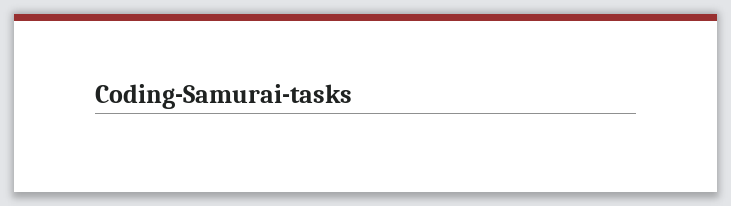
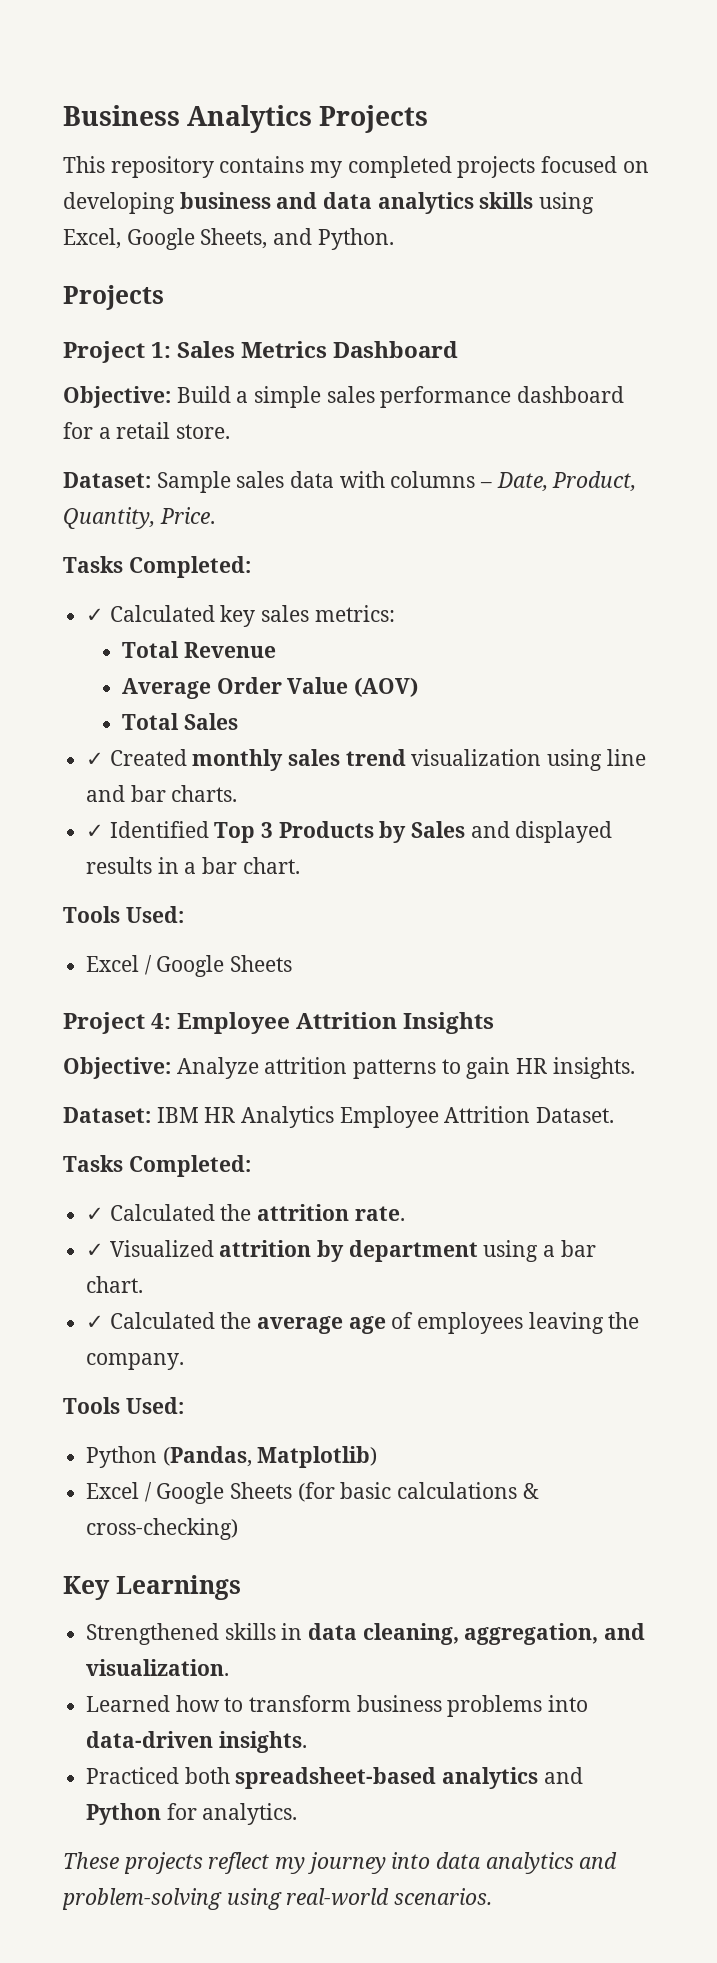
[95,84,352,109] Coding-Samurai-tasks -> [63,105,429,133] [63,156,649,178] [63,192,595,214] [63,228,394,250] [63,285,164,310] [63,341,459,363] [63,386,625,408] [63,422,231,439] [63,471,637,493] [63,507,215,529] [63,556,251,578] [86,605,395,627] [121,641,276,658] [121,677,418,699] [121,713,238,730] [86,749,646,771] [86,785,238,802] [86,821,613,843] [86,857,300,874] [63,906,184,923] [86,955,293,977] [63,1012,495,1034] [63,1057,635,1079] [63,1106,615,1128] [63,1155,251,1177] [86,1204,405,1221] [86,1240,596,1262] [86,1276,144,1293] [86,1312,640,1334] [86,1353,185,1370] [63,1397,184,1414] [86,1446,378,1468] [86,1482,539,1504] [86,1518,239,1540] [63,1575,241,1600] [86,1623,646,1645] [86,1659,230,1676] [86,1695,589,1717] [86,1731,307,1753] [86,1767,583,1789] [86,1803,298,1825] [63,1852,618,1874] [62,1888,493,1910] Business Analytics Projects // This repository contains my completed projects focused on developing business and data analytics skills using Excel, Google Sheets, and Python. // Projects // Project 1: Sales Metrics Dashboard // Objective: Build a simple sales performance dashboard for a retail store. // Dataset: Sample sales data with columns – Date, Product, Quantity, Price. // Tasks Completed: // ✓ Calculated key sales metrics: // Total Revenue // Average Order Value (AOV) // Total Sales // ✓ Created monthly sales trend visualization using line and bar charts. // ✓ Identified Top 3 Products by Sales and displayed results in a bar chart. // Tools Used: // Excel / Google Sheets // Project 4: Employee Attrition Insights // Objective: Analyze attrition patterns to gain HR insights. // Dataset: IBM HR Analytics Employee Attrition Dataset. // Tasks Completed: // ✓ Calculated the attrition rate. // ✓ Visualized attrition by department using a bar chart. // ✓ Calculated the average age of employees leaving the company. // Tools Used: // Python (Pandas, Matplotlib) // Excel / Google Sheets (for basic calculations & cross-checking) // Key Learnings // Strengthened skills in data cleaning, aggregation, and visualization. // Learned how to transform business problems into data-driven insights. // Practiced both spreadsheet-based analytics and Python for analytics. // These projects reflect my journey into data analytics and problem-solving using real-world scenarios.

